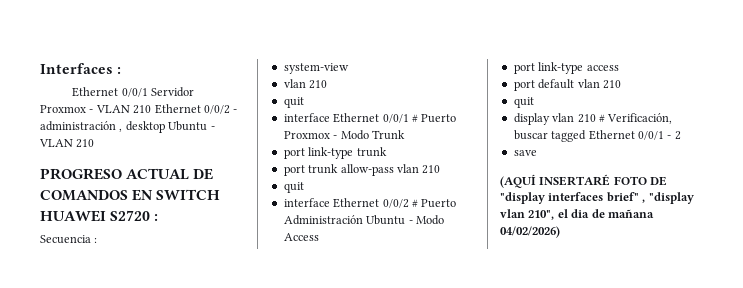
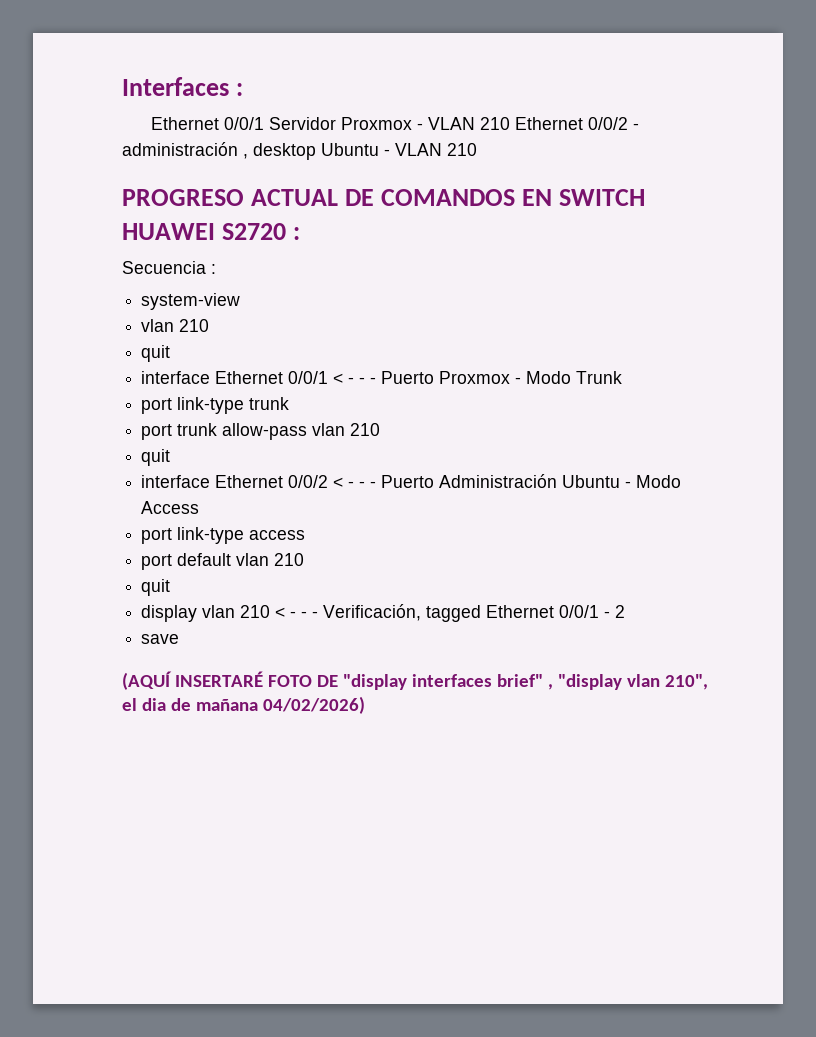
[411,114,418,122] # -> [333,373,377,384] < - - -
[411,199,418,207] # -> [333,477,377,488] < - - -
[598,113,673,124] [513,130,548,140] # Verificación, buscar -> [275,604,422,621] < - - - Verificación,

